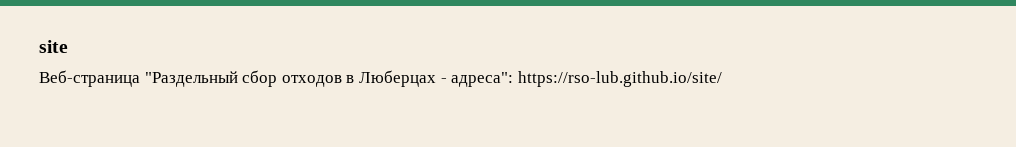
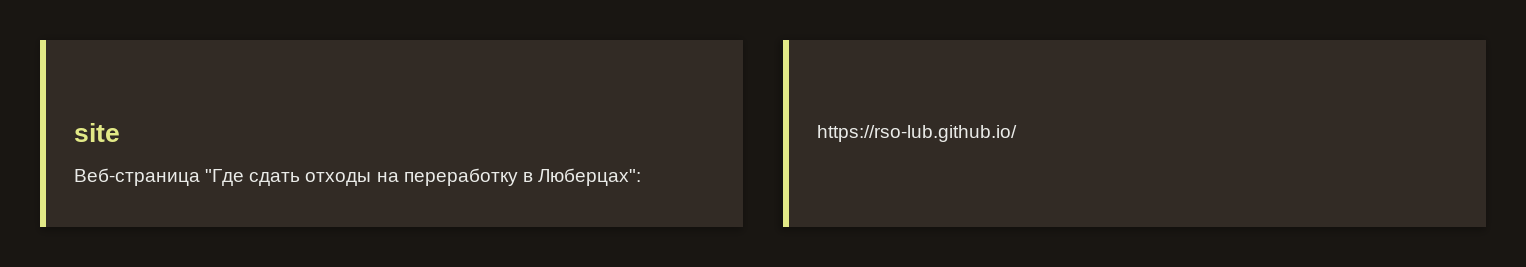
[144,70,722,87] "Раздельный сбор отходов в Люберцах - адреса": https://rso-lub.github.io/site/ -> [205,168,641,186] [817,125,1017,142] "Где сдать отходы на переработку в Люберцах": https://rso-lub.github.io/

